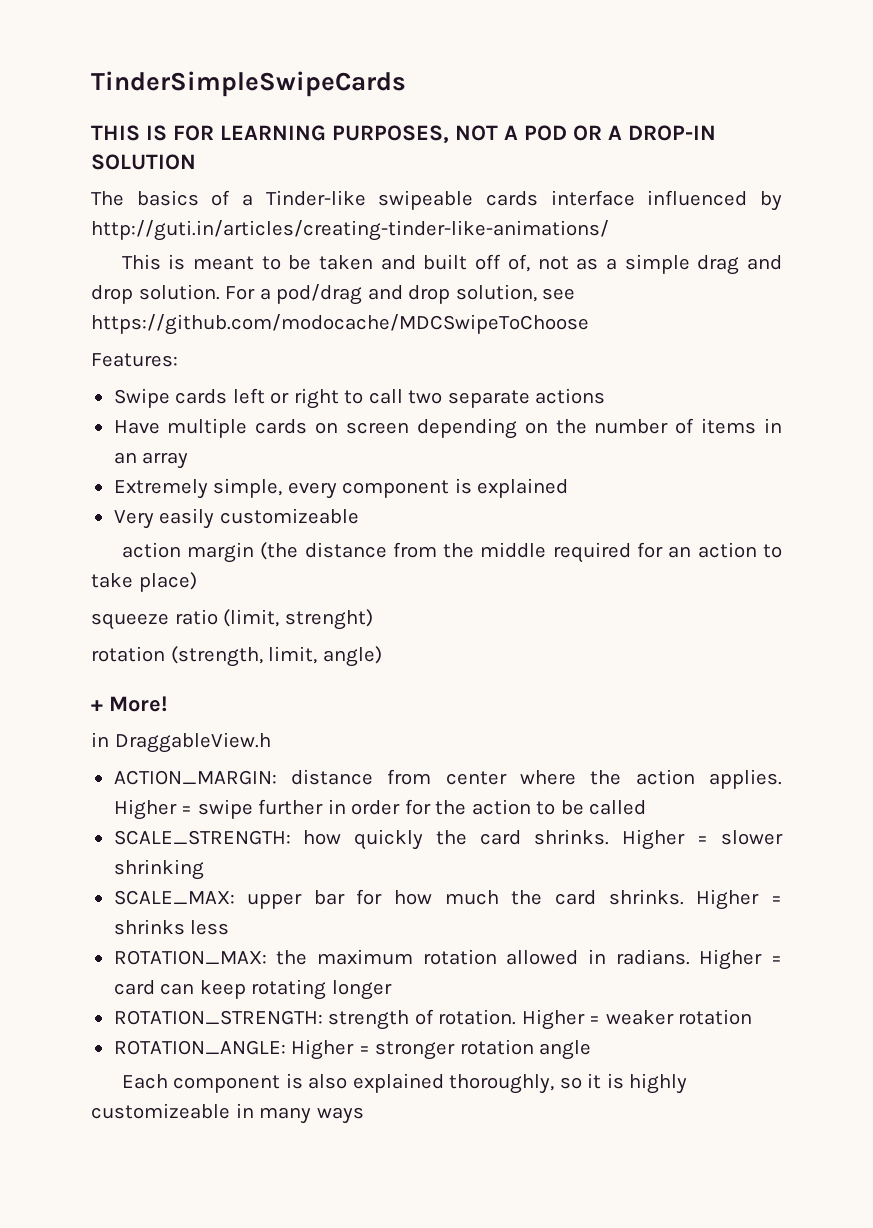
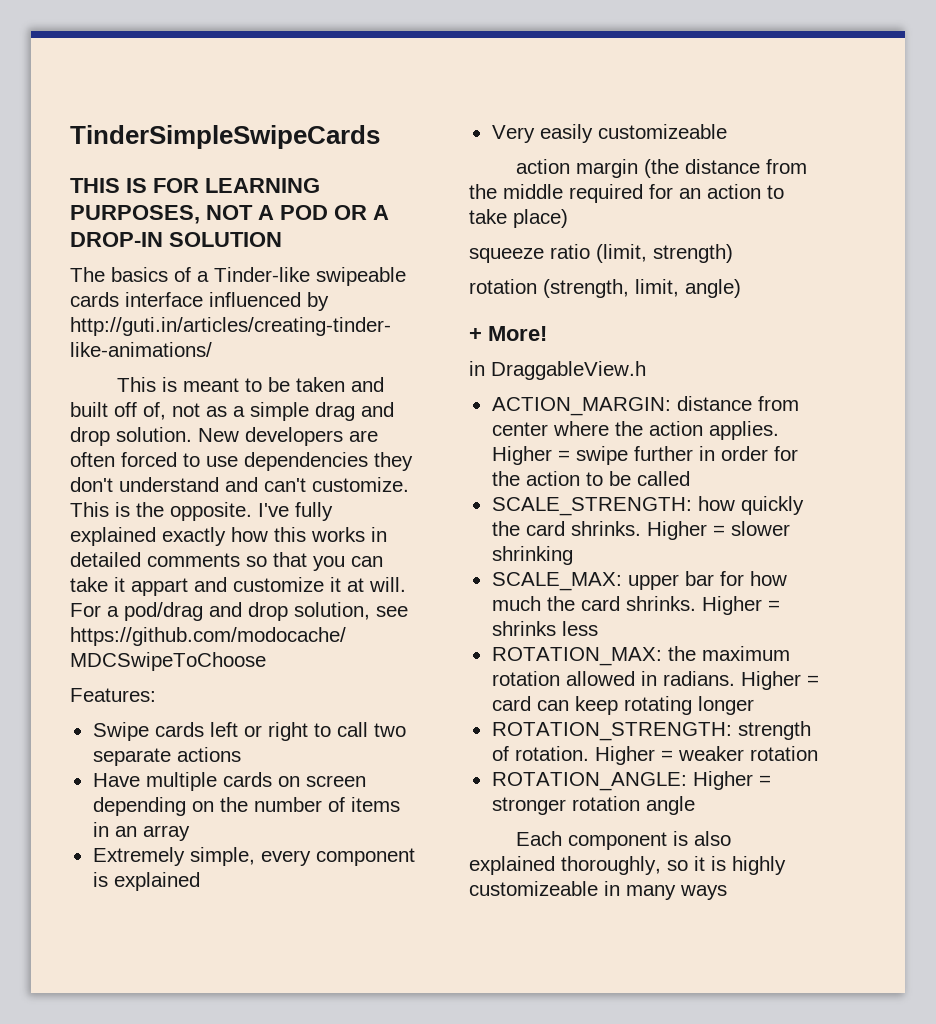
(220, 292) none -> [198,427,378,446] [70,452,413,471] [70,477,409,492] [70,502,333,521] [70,527,387,546] [70,552,383,571] [70,577,406,596] New developers are often forced to use dependencies they don't understand and can't customize. This is the opposite. I've fully explained exactly how this works in detailed comments so that you can take it appart and customize it at will.
[284,609,373,630] strenght) -> [653,244,733,263] strength)

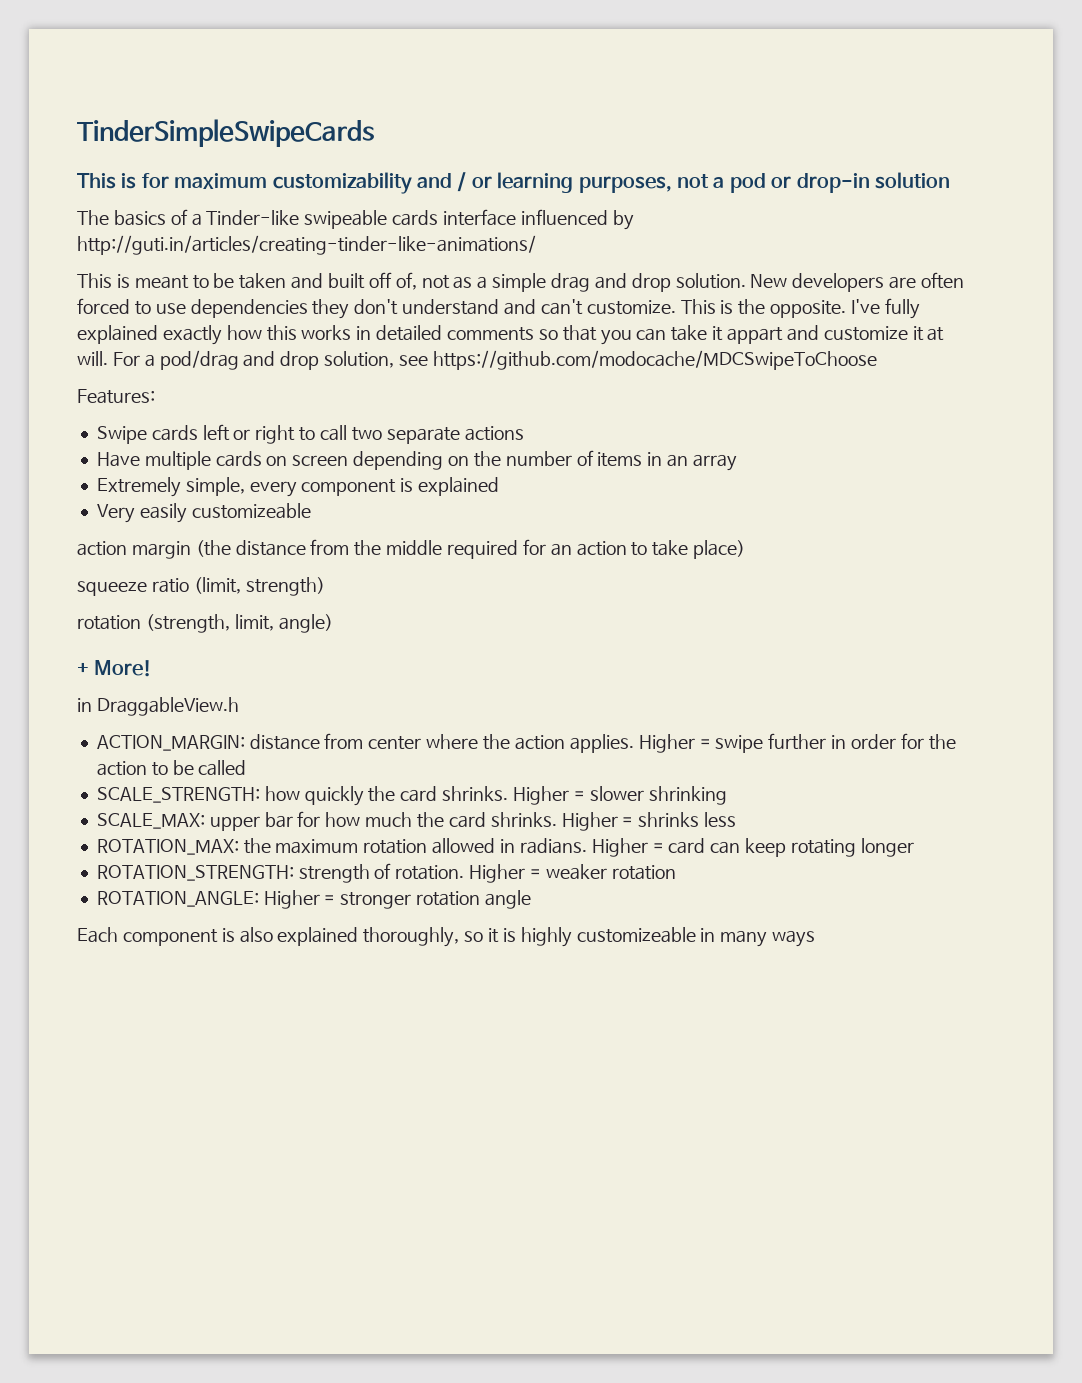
[70,178,320,193] [70,205,389,224] [70,232,282,247] THIS IS FOR LEARNING PURPOSES, NOT A POD OR A DROP-IN SOLUTION -> [77,172,950,194] This is for maximum customizability and / or learning purposes, not a pod or drop-in solution

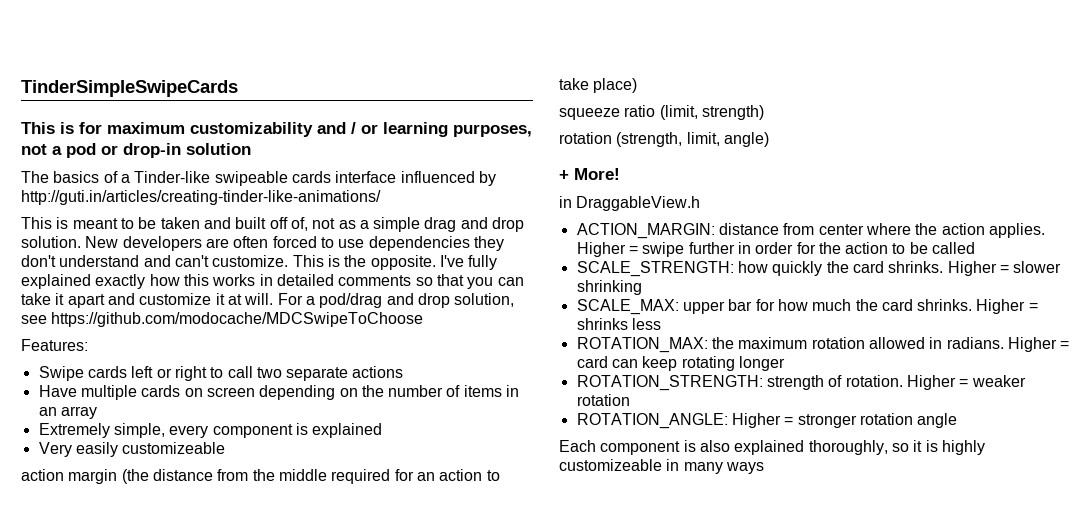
[727,327,784,344] appart -> [67,294,105,308] apart

